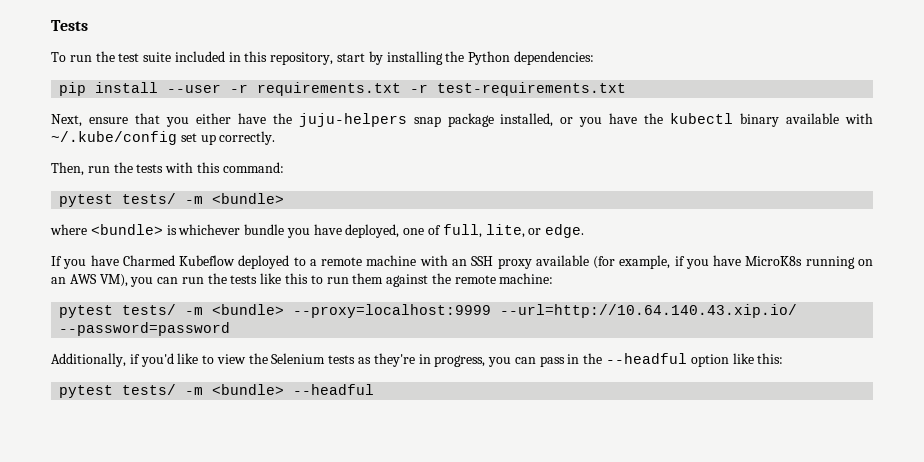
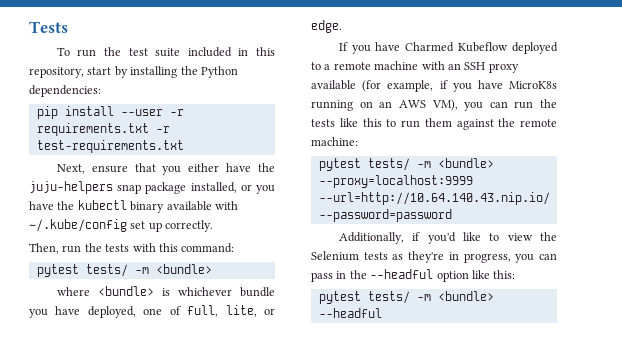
[500,304,798,318] --url=http://10.64.140.43.xip.io/ -> [318,192,550,205] --url=http://10.64.140.43.nip.io/

